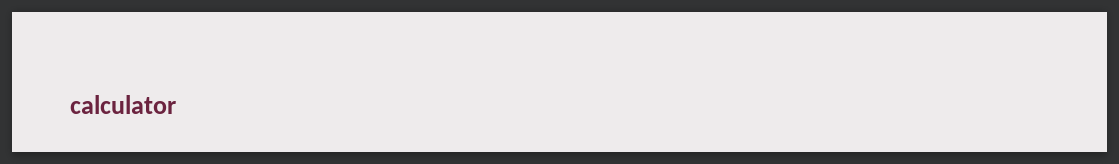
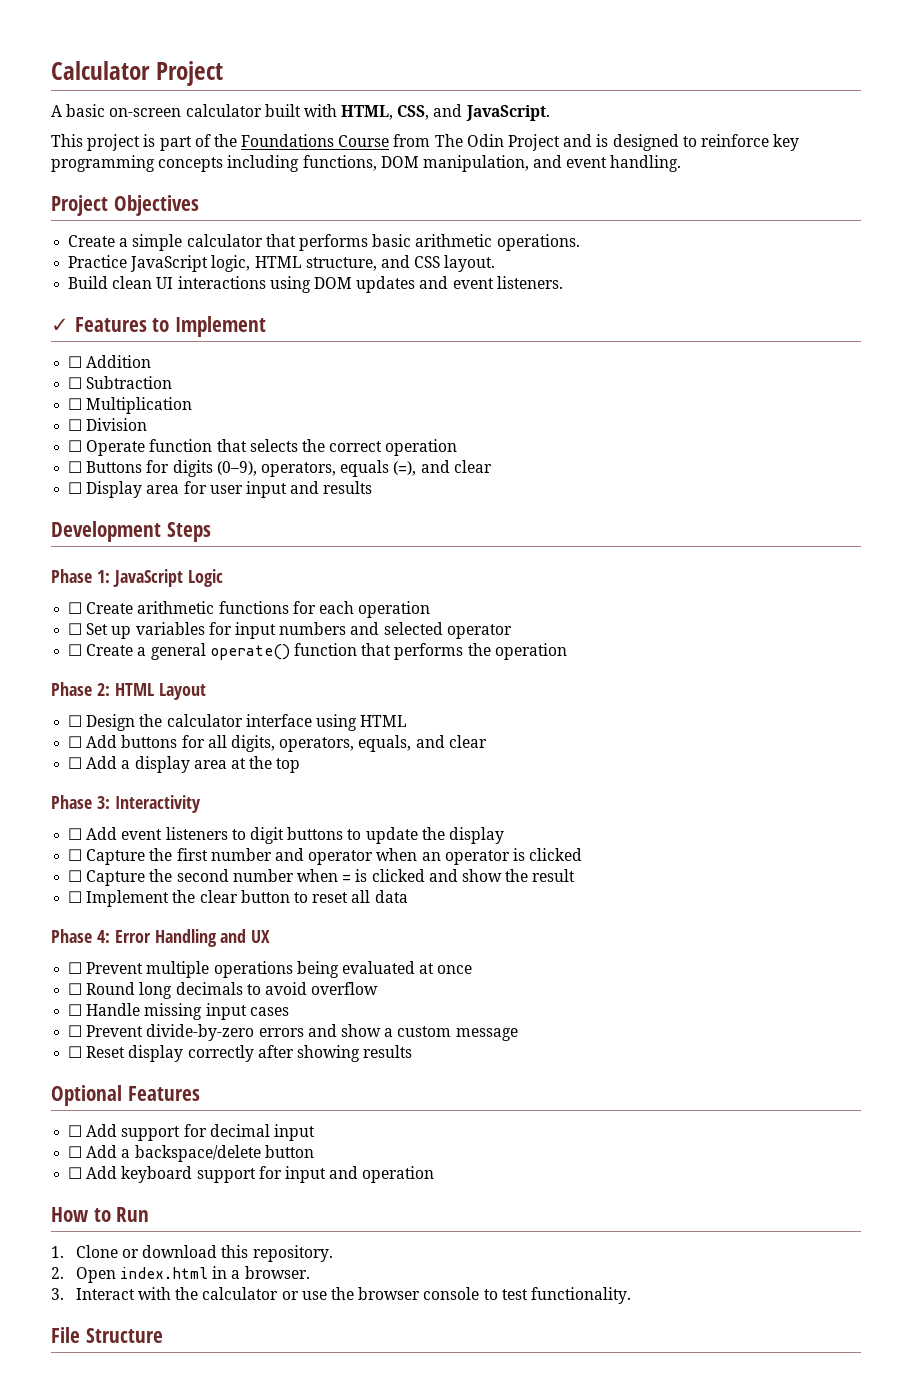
[70,95,176,114] calculator -> [51,61,223,86] [51,104,550,121] [51,134,800,151] [51,155,682,172] [51,195,199,216] [68,234,580,251] [68,255,496,272] [68,276,563,293] [51,316,267,337] [68,355,152,368] [68,376,173,389] [68,397,193,414] [68,418,148,431] [68,439,458,456] [68,460,492,477] [68,481,373,498] [51,521,211,542] [51,569,223,587] [68,601,431,618] [68,622,512,639] [68,643,567,660] [51,682,206,700] [68,714,408,731] [68,735,487,752] [68,756,301,773] [51,795,201,813] [68,827,504,844] [68,848,583,865] [68,869,576,886] [68,890,408,907] [51,929,271,947] [68,961,473,978] [68,982,379,999] [68,1003,289,1020] [68,1024,518,1041] [68,1045,413,1062] [51,1085,200,1106] [68,1124,315,1141] [68,1145,314,1162] [68,1166,435,1183] [51,1207,150,1222] [51,1245,333,1262] [51,1266,310,1283] [51,1287,631,1304] [51,1327,163,1343] Calculator Project // A basic on-screen calculator built with HTML, CSS, and JavaScript. // This project is part of the Foundations Course from The Odin Project and is designed to reinforce key programming concepts including functions, DOM manipulation, and event handling. // Project Objectives // Create a simple calculator that performs basic arithmetic operations. // Practice JavaScript logic, HTML structure, and CSS layout. // Build clean UI interactions using DOM updates and event listeners. // ✓ Features to Implement // ☐ Addition // ☐ Subtraction // ☐ Multiplication // ☐ Division // ☐ Operate function that selects the correct operation // ☐ Buttons for digits (0–9), operators, equals (=), and clear // ☐ Display area for user input and results // Development Steps // Phase 1: JavaScript Logic // ☐ Create arithmetic functions for each operation // ☐ Set up variables for input numbers and selected operator // ☐ Create a general operate() function that performs the operation // Phase 2: HTML Layout // ☐ Design the calculator interface using HTML // ☐ Add buttons for all digits, operators, equals, and clear // ☐ Add a display area at the top // Phase 3: Interactivity // ☐ Add event listeners to digit buttons to update the display // ☐ Capture the first number and operator when an operator is clicked // ☐ Capture the second number when = is clicked and show the result // ☐ Implement the clear button to reset all data // Phase 4: Error Handling and UX // ☐ Prevent multiple operations being evaluated at once // ☐ Round long decimals to avoid overflow // ☐ Handle missing input cases // ☐ Prevent divide-by-zero errors and show a custom message // ☐ Reset display correctly after showing results // Optional Features // ☐ Add support for decimal input // ☐ Add a backspace/delete button // ☐ Add keyboard support for input and operation // How to Run // 1. Clone or download this repository. // 2. Open index.html in a browser. // 3. Interact with the calculator or use the browser console to test functionality. // File Structure

